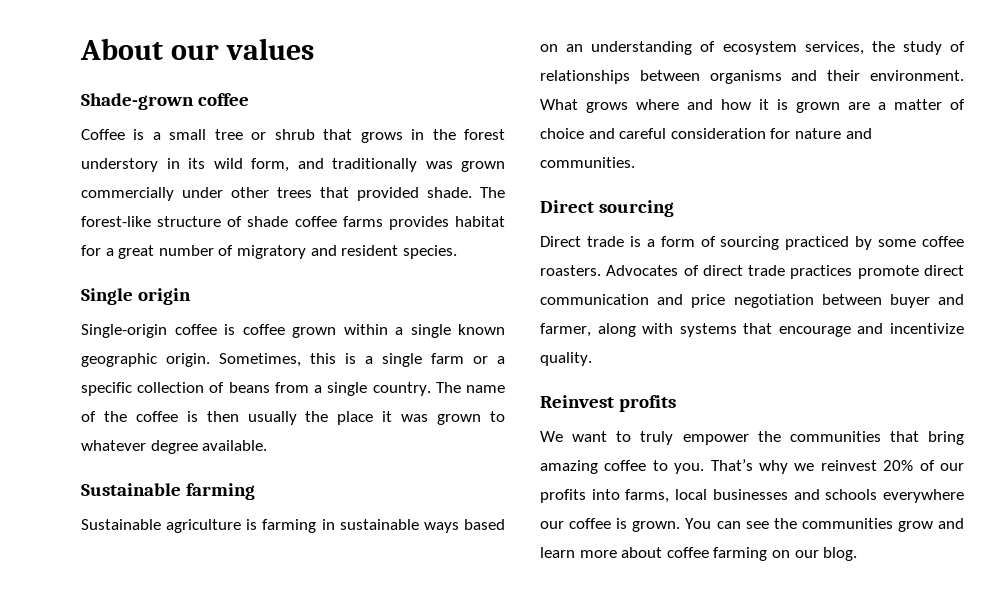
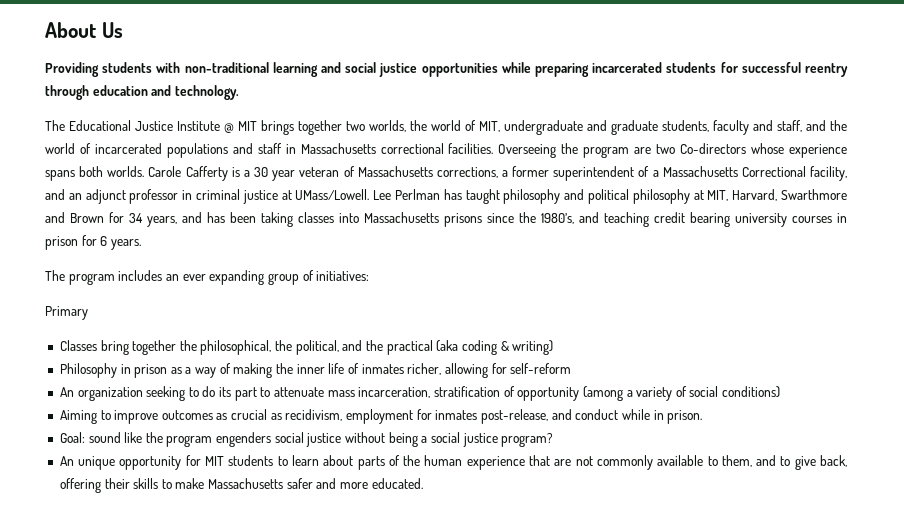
[170,38,314,60] [81,93,250,110] [81,129,505,143] [81,158,505,172] [81,187,505,201] [81,216,506,230] [81,245,457,259] [81,288,192,305] [81,324,505,338] [81,353,505,367] [81,382,506,396] [81,411,506,425] [81,440,268,454] [81,483,256,500] [81,519,506,533] [540,41,965,55] [540,70,964,84] [540,99,965,113] [540,128,872,139] [540,157,635,168] [540,200,675,217] [540,236,964,250] [540,265,964,279] [540,294,964,308] [540,323,964,337] [540,352,592,366] [540,395,677,412] [540,431,964,445] [540,459,964,474] [540,489,964,503] [540,518,964,532] [540,547,858,561] our values // Shade-grown coffee // Coffee is a small tree or shrub that grows in the forest understory in its wild form, and traditionally was grown commercially under other trees that provided shade. The forest-like structure of shade coffee farms provides habitat for a great number of migratory and resident species. // Single origin // Single-origin coffee is coffee grown within a single known geographic origin. Sometimes, this is a single farm or a specific collection of beans from a single country. The name of the coffee is then usually the place it was grown to whatever degree available. // Sustainable farming // Sustainable agriculture is farming in sustainable ways based on an understanding of ecosystem services, the study of relationships between organisms and their environment. What grows where and how it is grown are a matter of choice and careful consideration for nature and communities. // Direct sourcing // Direct trade is a form of sourcing practiced by some coffee roasters. Advocates of direct trade practices promote direct communication and price negotiation between buyer and farmer, along with systems that encourage and incentivize quality. // Reinvest profits // We want to truly empower the communities that bring amazing coffee to you. That’s why we reinvest 20% of our profits into farms, local businesses and schools everywhere our coffee is grown. You can see the communities grow and learn more about coffee farming on our blog. -> [101,22,123,38] [45,62,849,77] [45,85,239,100] [45,120,847,135] [45,143,848,158] [45,166,847,181] [45,189,847,204] [45,212,847,227] [45,235,141,250] [45,270,370,285] [45,306,88,320] [59,340,554,355] [59,363,572,378] [59,386,781,401] [59,409,703,424] [59,432,554,447] [59,455,847,470] [59,478,423,493] Us // Providing students with non-traditional learning and social justice opportunities while preparing incarcerated students for successful reentry through education and technology. // The Educational Justice Institute @ MIT brings together two worlds, the world of MIT, undergraduate and graduate students, faculty and staff, and the world of incarcerated populations and staff in Massachusetts correctional facilities. Overseeing the program are two Co-directors whose experience spans both worlds. Carole Cafferty is a 30 year veteran of Massachusetts corrections, a former superintendent of a Massachusetts Correctional facility, and an adjunct professor in criminal justice at UMass/Lowell. Lee Perlman has taught philosophy and political philosophy at MIT, Harvard, Swarthmore and Brown for 34 years, and has been taking classes into Massachusetts prisons since the 1980’s, and teaching credit bearing university courses in prison for 6 years. // The program includes an ever expanding group of initiatives: // Primary // Classes bring together the philosophical, the political, and the practical (aka coding & writing) // Philosophy in prison as a way of making the inner life of inmates richer, allowing for self-reform // An organization seeking to do its part to attenuate mass incarceration, stratification of opportunity (among a variety of social conditions) // Aiming to improve outcomes as crucial as recidivism, employment for inmates post-release, and conduct while in prison. // Goal: sound like the program engenders social justice without being a social justice program? // An unique opportunity for MIT students to learn about parts of the human experience that are not commonly available to them, and to give back, offering their skills to make Massachusetts safer and more educated.

